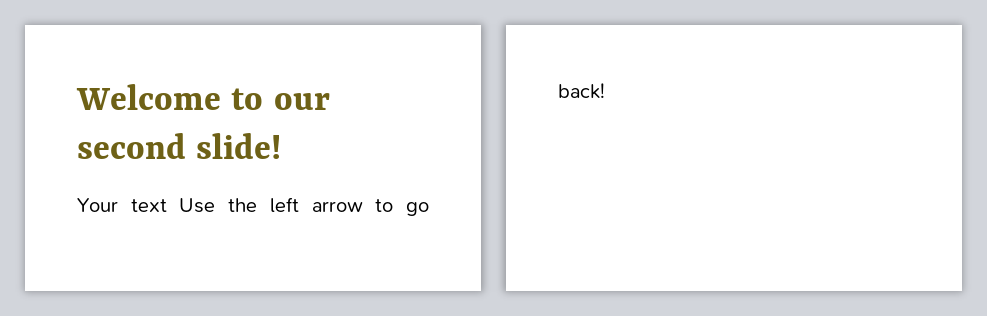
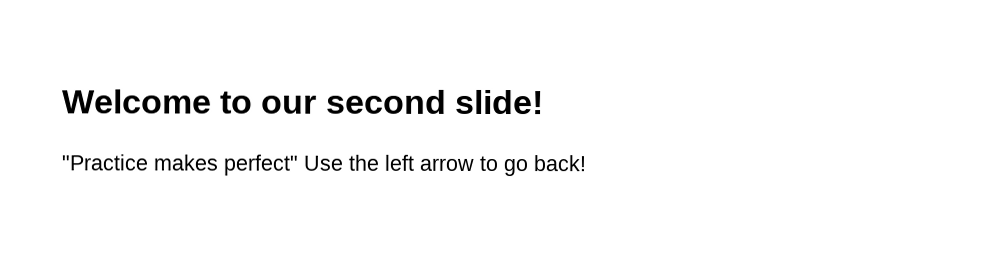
[77,198,167,212] Your text -> [61,154,298,176] "Practice makes perfect"

